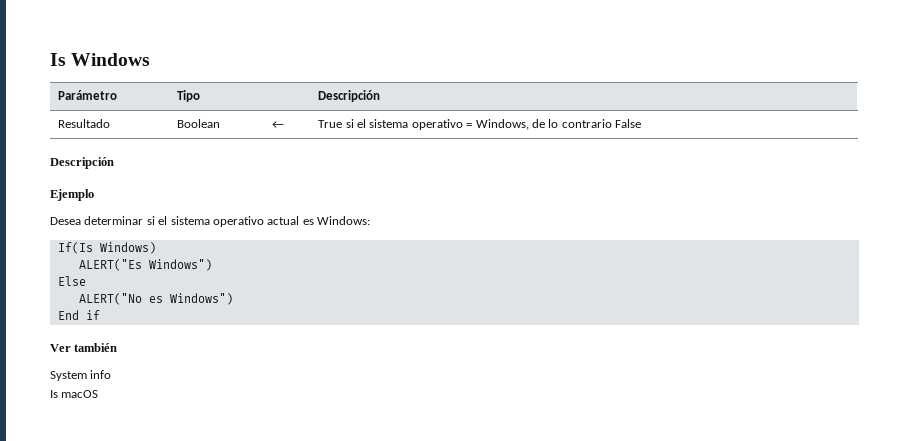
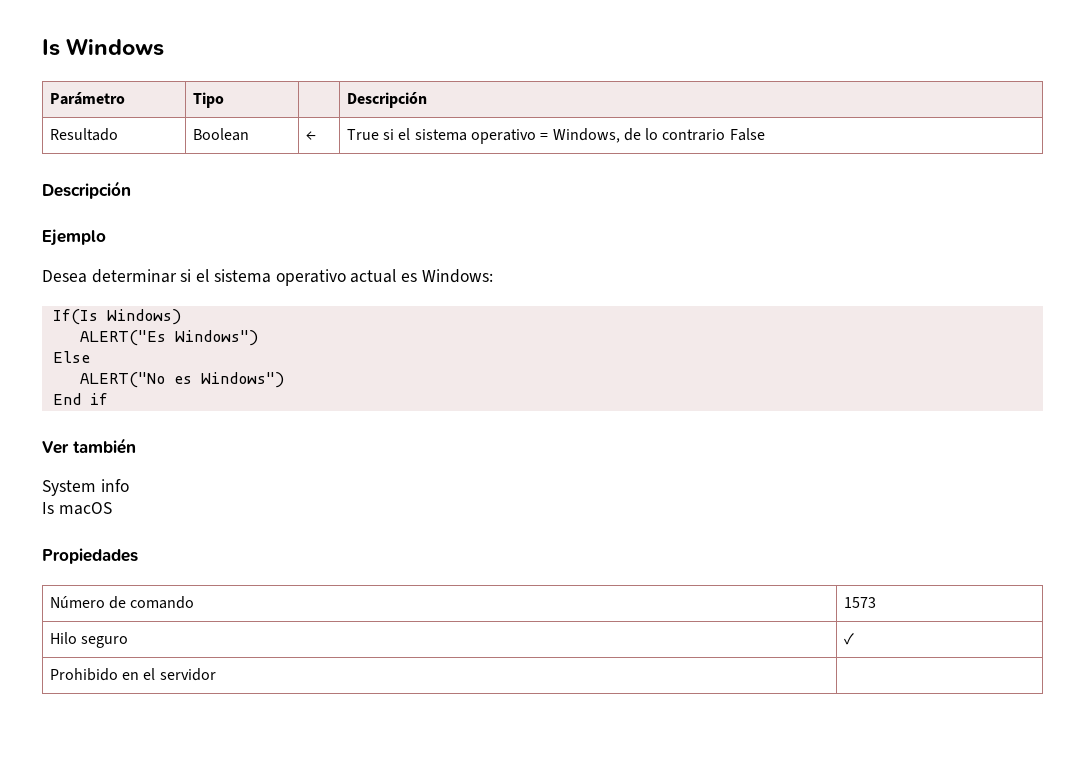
(99, 394) none -> [42,548,138,564] [49,596,195,609] [843,597,876,608] [49,632,128,648] [843,633,854,645] [49,668,216,681] // Propiedades // Número de comando | 1573 // Hilo seguro | ✓ // Prohibido en el servidor |

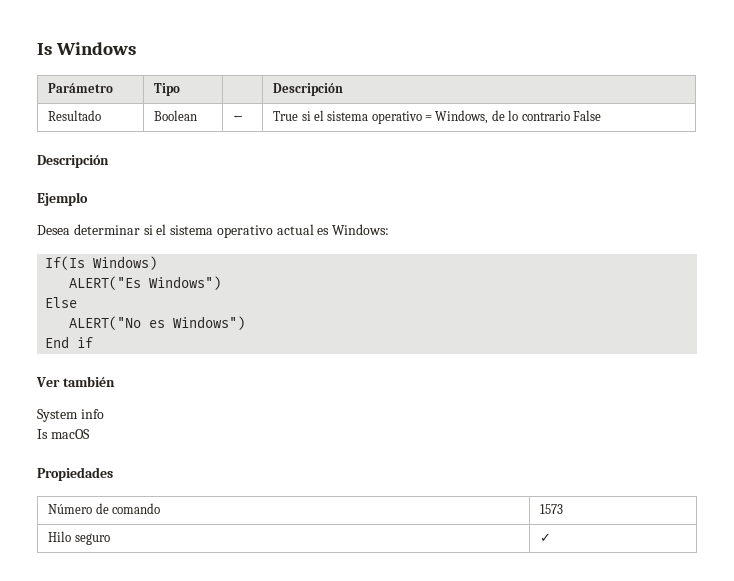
[49,668,216,681] // Prohibido en el servidor | -> (552, 537) none

